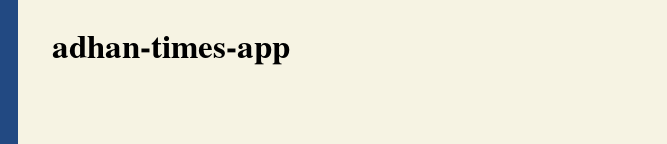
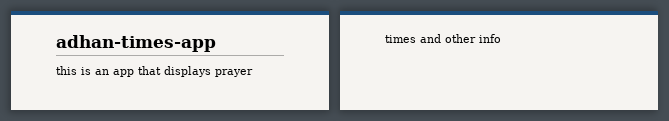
(290, 50) none -> [56,66,253,77] [385,34,501,43] // this is an app that displays prayer times and other info

